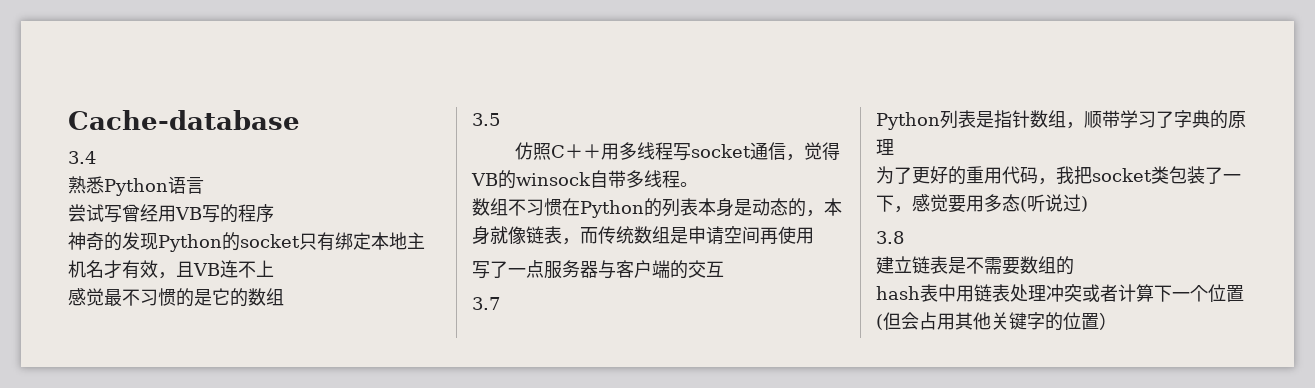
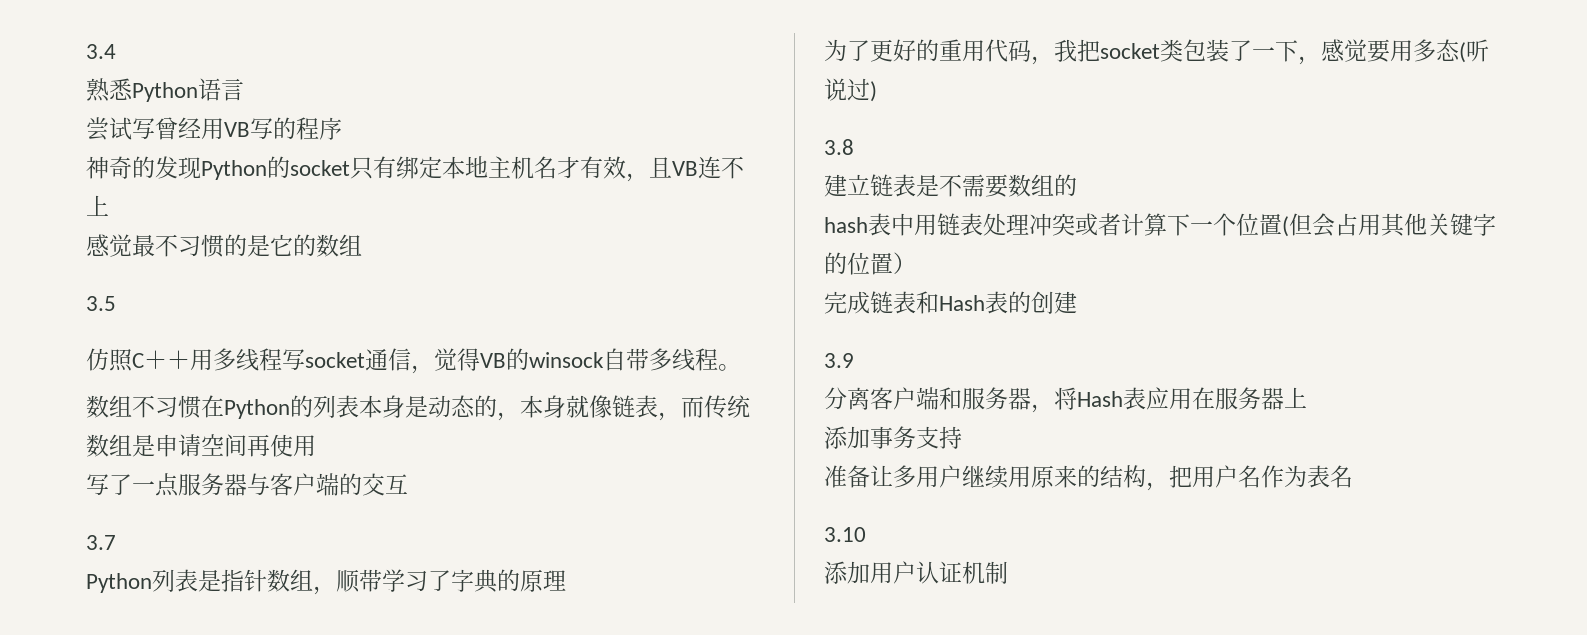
[68,110,300,130] Cache-database // -> (86, 51) none
(1117, 321) none -> [824,291,1077,314] [824,353,854,368] [824,387,1307,413] [824,426,962,449] [824,465,1353,491] [824,527,866,542] [824,561,1008,584] // 完成链表和Hash表的创建 // 3.9 // 分离客户端和服务器，将Hash表应用在服务器上 // 添加事务支持 // 准备让多用户继续用原来的结构，把用户名作为表名 // 3.10 // 添加用户认证机制

